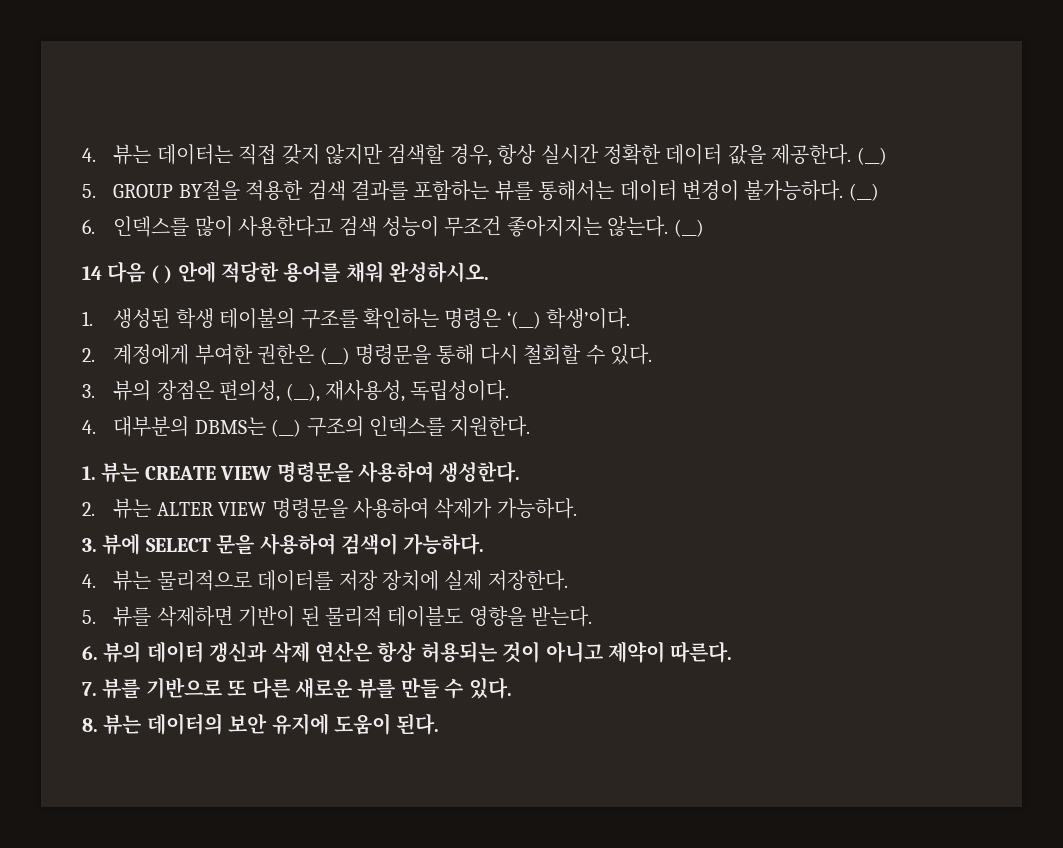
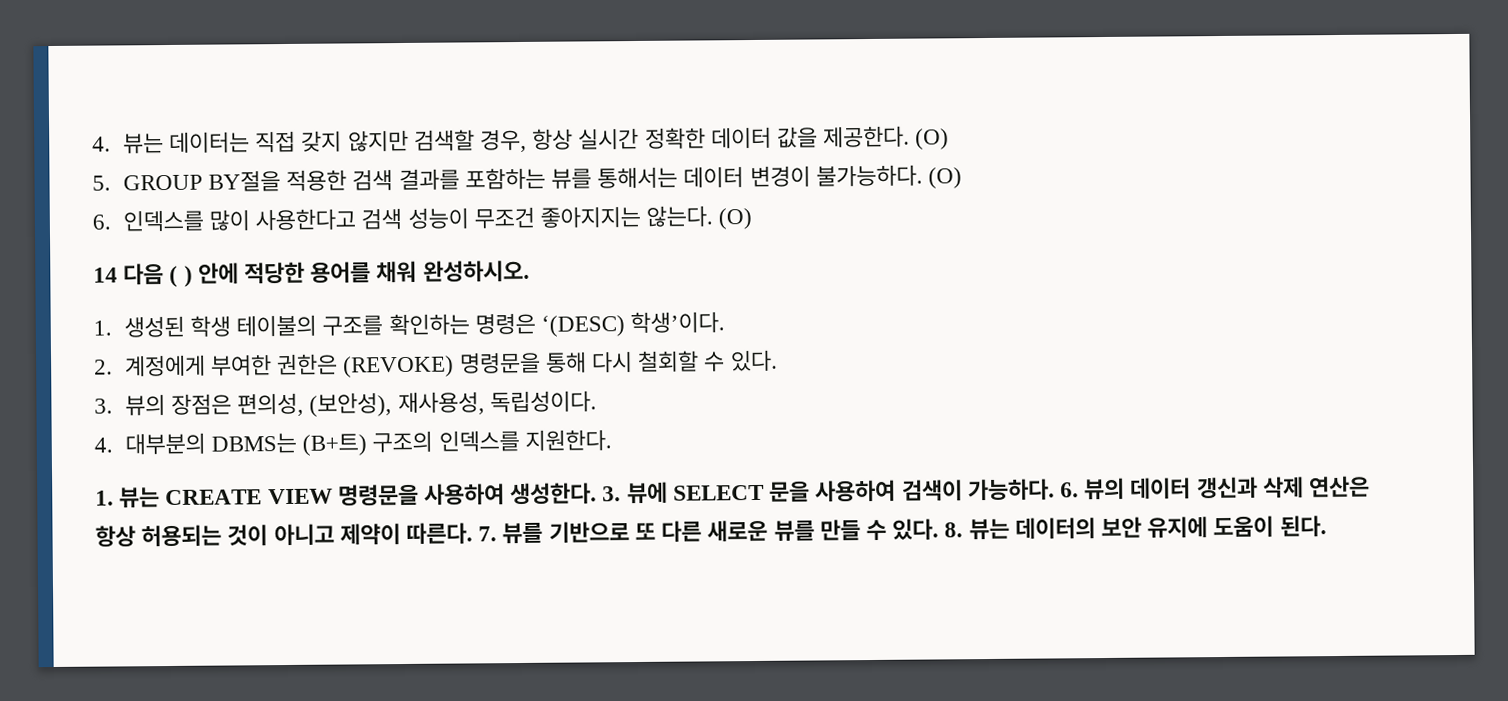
[856,147,887,165] (__) -> [915,128,950,150] (O)
[848,183,879,201] (__) -> [928,167,963,189] (O)
[673,219,704,237] (__) -> [718,208,753,230] (O)
[506,311,541,329] ‘(__) -> [540,315,625,337] ‘(DESC)
[319,347,350,365] (__) -> [343,355,455,378] (REVOKE)
[285,383,320,402] (__), -> [309,392,393,417] (보안성),
[271,419,302,437] (__) -> [302,433,368,456] (B+트)
[82,498,577,519] // 2. 뷰는 ALTER VIEW 명령문을 사용하여 삭제가 가능하다. // -> (598, 494) none
[82,570,568,591] [82,606,593,627] // 4. 뷰는 물리적으로 데이터를 저장 장치에 실제 저장한다. // 5. 뷰를 삭제하면 기반이 된 물리적 테이블도 영향을 받는다. // -> (1055, 490) none
(733, 652) // -> (474, 533) none
(512, 688) // -> (940, 529) none

